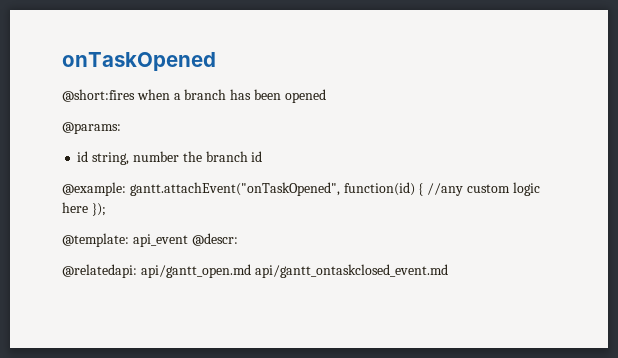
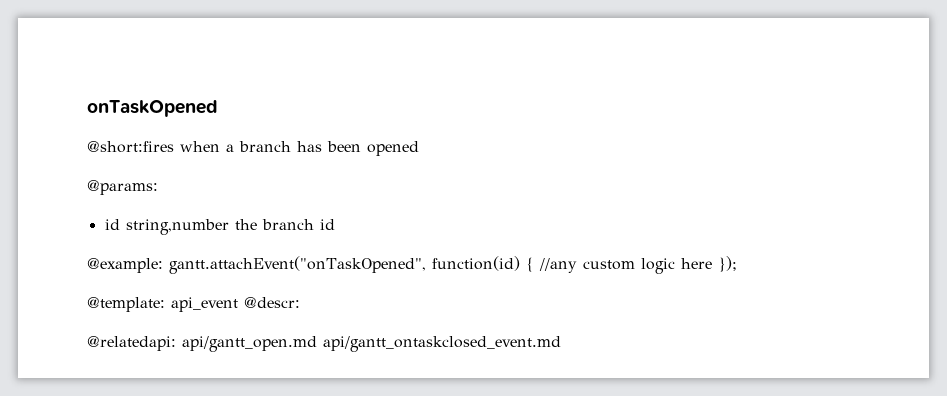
[92,151,179,165] string, number -> [125,219,229,235] string,number

